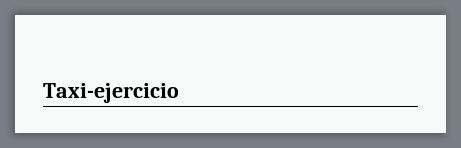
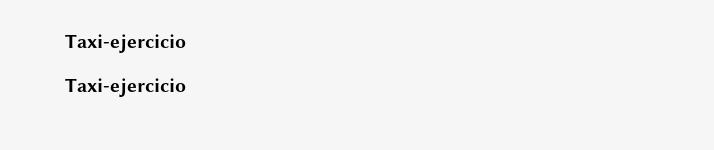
[43,83,179,103] Taxi-ejercicio -> [65,34,186,53] [65,78,186,97] Taxi-ejercicio // Taxi-ejercicio

